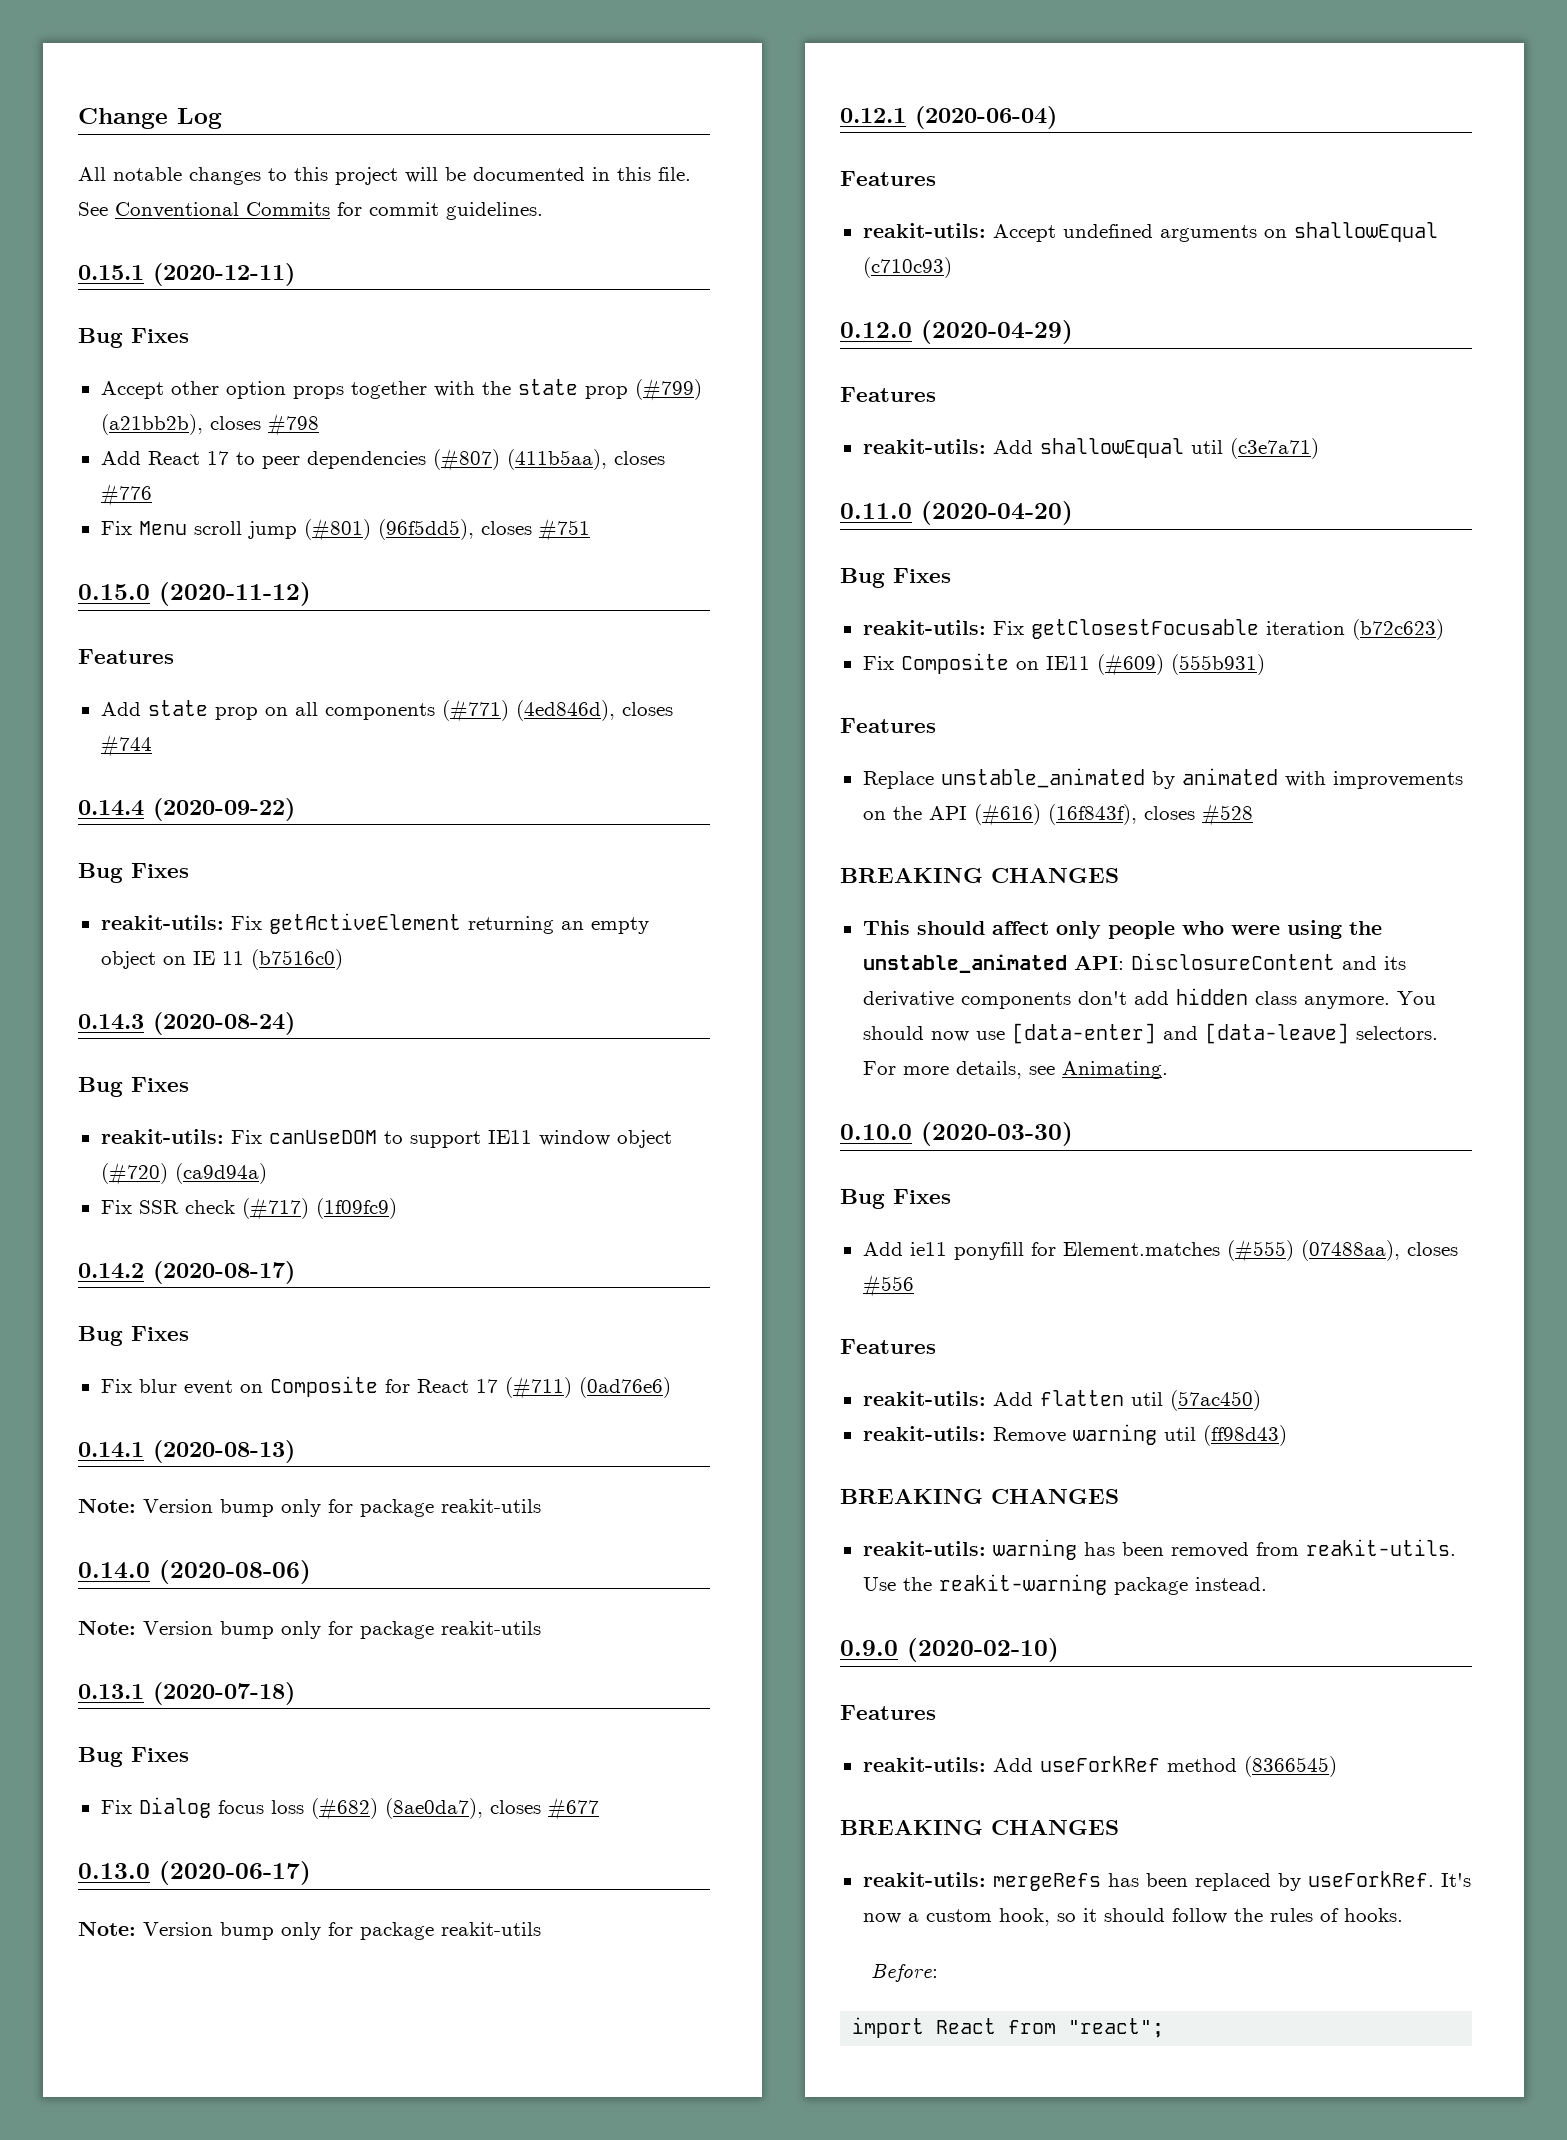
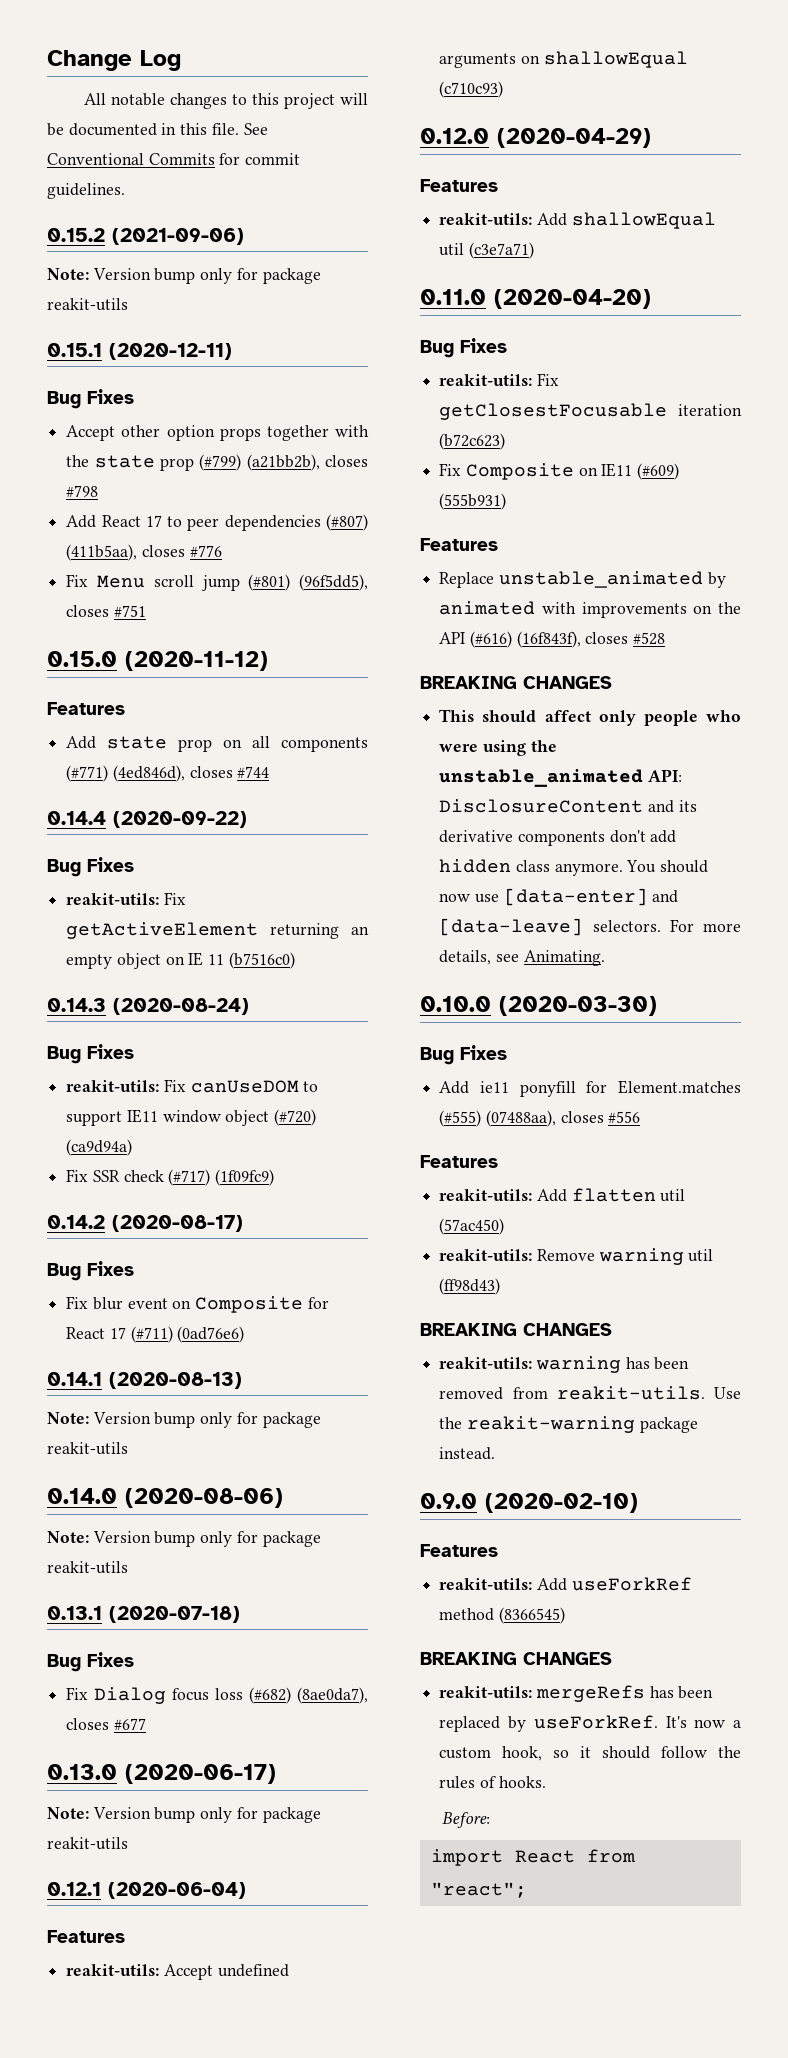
(543, 211) none -> [47,228,244,245] [47,268,321,284] [47,298,128,311] // 0.15.2 (2021-09-06) // Note: Version bump only for package reakit-utils

